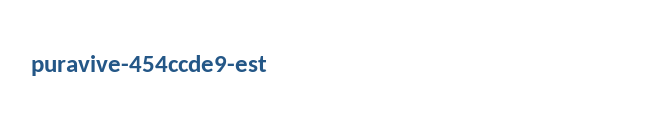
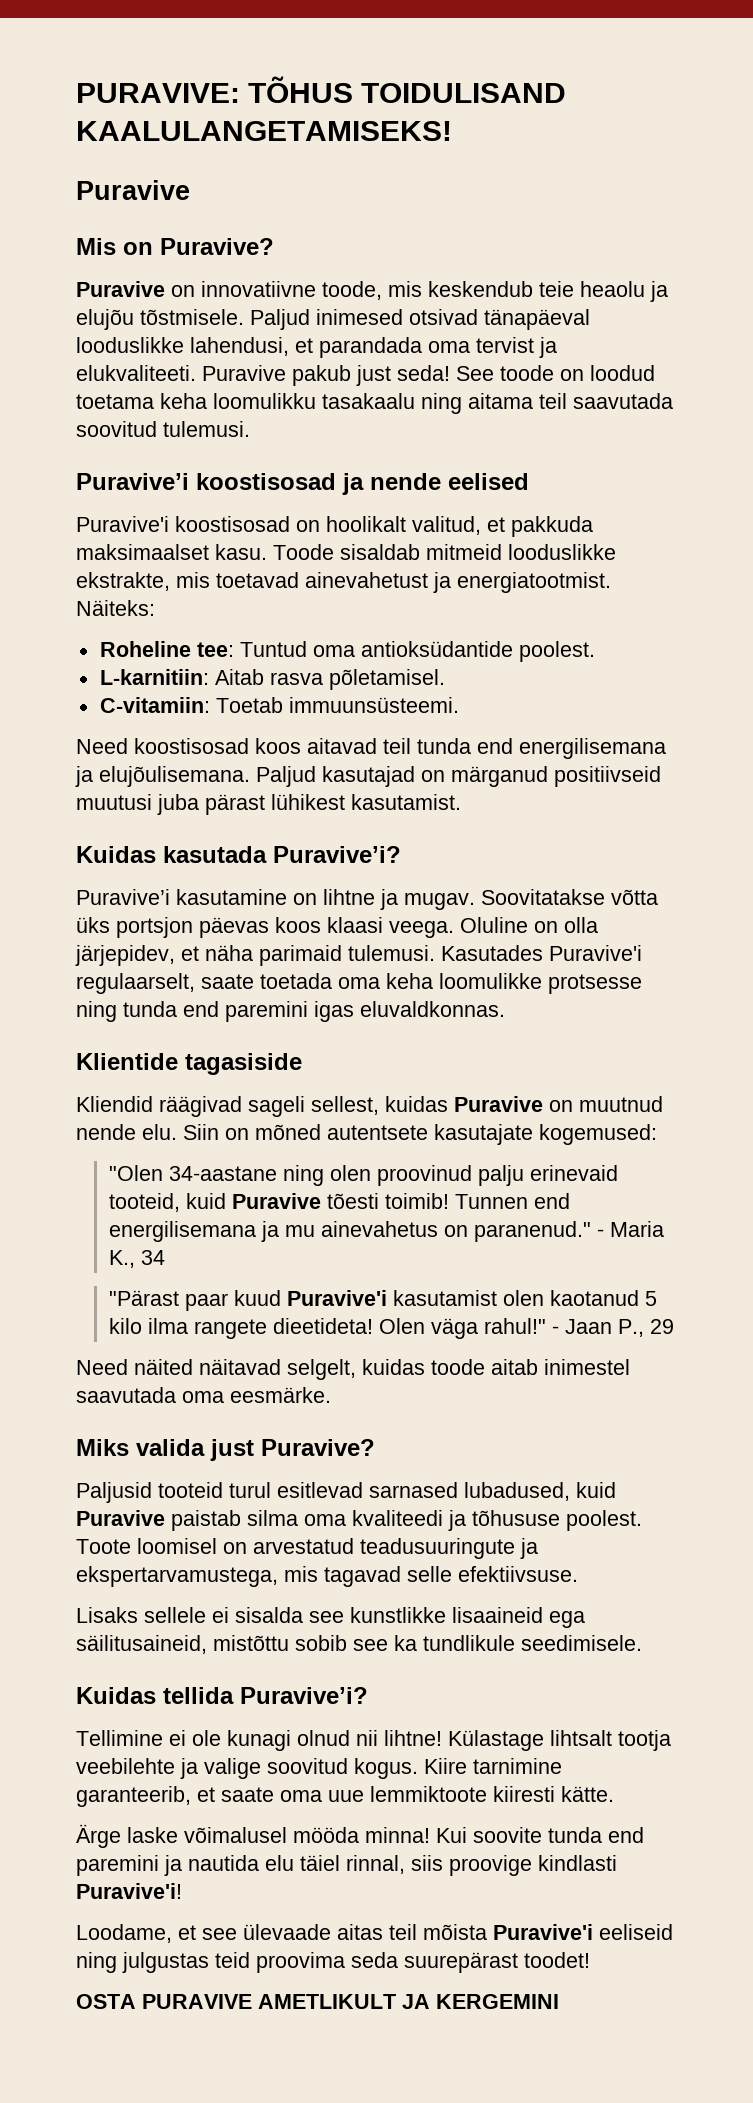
[31,55,267,76] puravive-454ccde9-est -> [76,76,567,103] [76,121,452,141] [76,180,190,200] [76,238,274,255] [76,281,668,302] [76,309,590,330] [76,337,557,358] [76,365,655,386] [76,393,673,414] [76,421,250,437] [76,473,529,495] [76,516,593,537] [76,544,616,560] [76,572,611,593] [76,600,155,616] [99,641,595,662] [99,669,445,690] [99,697,459,713] [76,738,666,759] [75,766,661,787] [76,794,461,815] [76,846,401,863] [76,889,658,910] [76,917,598,938] [75,945,642,966] [76,973,642,994] [76,1001,505,1022] [76,1053,302,1075] [76,1096,663,1117] [76,1124,657,1145] [108,1165,618,1186] [108,1193,570,1212] [108,1221,664,1242] [108,1250,165,1268] [108,1290,657,1311] [108,1318,674,1339] [76,1359,630,1380] [76,1387,331,1403] [76,1439,375,1461] [76,1482,616,1503] [76,1510,642,1531] [76,1538,538,1559] [76,1566,578,1587] [76,1607,585,1628] [76,1635,642,1654] [76,1687,368,1704] [76,1730,671,1751] [76,1758,562,1779] [76,1786,614,1807] [76,1824,644,1848] [76,1855,617,1876] [76,1883,182,1899] [76,1924,673,1943] [76,1952,590,1973] [76,1994,559,2009] PURAVIVE: TÕHUS TOIDULISAND KAALULANGETAMISEKS! // Puravive // Mis on Puravive? // Puravive on innovatiivne toode, mis keskendub teie heaolu ja elujõu tõstmisele. Paljud inimesed otsivad tänapäeval looduslikke lahendusi, et parandada oma tervist ja elukvaliteeti. Puravive pakub just seda! See toode on loodud toetama keha loomulikku tasakaalu ning aitama teil saavutada soovitud tulemusi. // Puravive’i koostisosad ja nende eelised // Puravive'i koostisosad on hoolikalt valitud, et pakkuda maksimaalset kasu. Toode sisaldab mitmeid looduslikke ekstrakte, mis toetavad ainevahetust ja energiatootmist. Näiteks: // Roheline tee: Tuntud oma antioksüdantide poolest. // L-karnitiin: Aitab rasva põletamisel. // C-vitamiin: Toetab immuunsüsteemi. // Need koostisosad koos aitavad teil tunda end energilisemana ja elujõulisemana. Paljud kasutajad on märganud positiivseid muutusi juba pärast lühikest kasutamist. // Kuidas kasutada Puravive’i? // Puravive’i kasutamine on lihtne ja mugav. Soovitatakse võtta üks portsjon päevas koos klaasi veega. Oluline on olla järjepidev, et näha parimaid tulemusi. Kasutades Puravive'i regulaarselt, saate toetada oma keha loomulikke protsesse ning tunda end paremini igas eluvaldkonnas. // Klientide tagasiside // Kliendid räägivad sageli sellest, kuidas Puravive on muutnud nende elu. Siin on mõned autentsete kasutajate kogemused: // "Olen 34-aastane ning olen proovinud palju erinevaid tooteid, kuid Puravive tõesti toimib! Tunnen end energilisemana ja mu ainevahetus on paranenud." - Maria K., 34 // "Pärast paar kuud Puravive'i kasutamist olen kaotanud 5 kilo ilma rangete dieetideta! Olen väga rahul!" - Jaan P., 29 // Need näited näitavad selgelt, kuidas toode aitab inimestel saavutada oma eesmärke. // Miks valida just Puravive? // Paljusid tooteid turul esitlevad sarnased lubadused, kuid Puravive paistab silma oma kvaliteedi ja tõhususe poolest. Toote loomisel on arvestatud teadusuuringute ja ekspertarvamustega, mis tagavad selle efektiivsuse. // Lisaks sellele ei sisalda see kunstlikke lisaaineid ega säilitusaineid, mistõttu sobib see ka tundlikule seedimisele. // Kuidas tellida Puravive’i? // Tellimine ei ole kunagi olnud nii lihtne! Külastage lihtsalt tootja veebilehte ja valige soovitud kogus. Kiire tarnimine garanteerib, et saate oma uue lemmiktoote kiiresti kätte. // Ärge laske võimalusel mööda minna! Kui soovite tunda end paremini ja nautida elu täiel rinnal, siis proovige kindlasti Puravive'i! // Loodame, et see ülevaade aitas teil mõista Puravive'i eeliseid ning julgustas teid proovima seda suurepärast toodet! // OSTA PURAVIVE AMETLIKULT JA KERGEMINI

